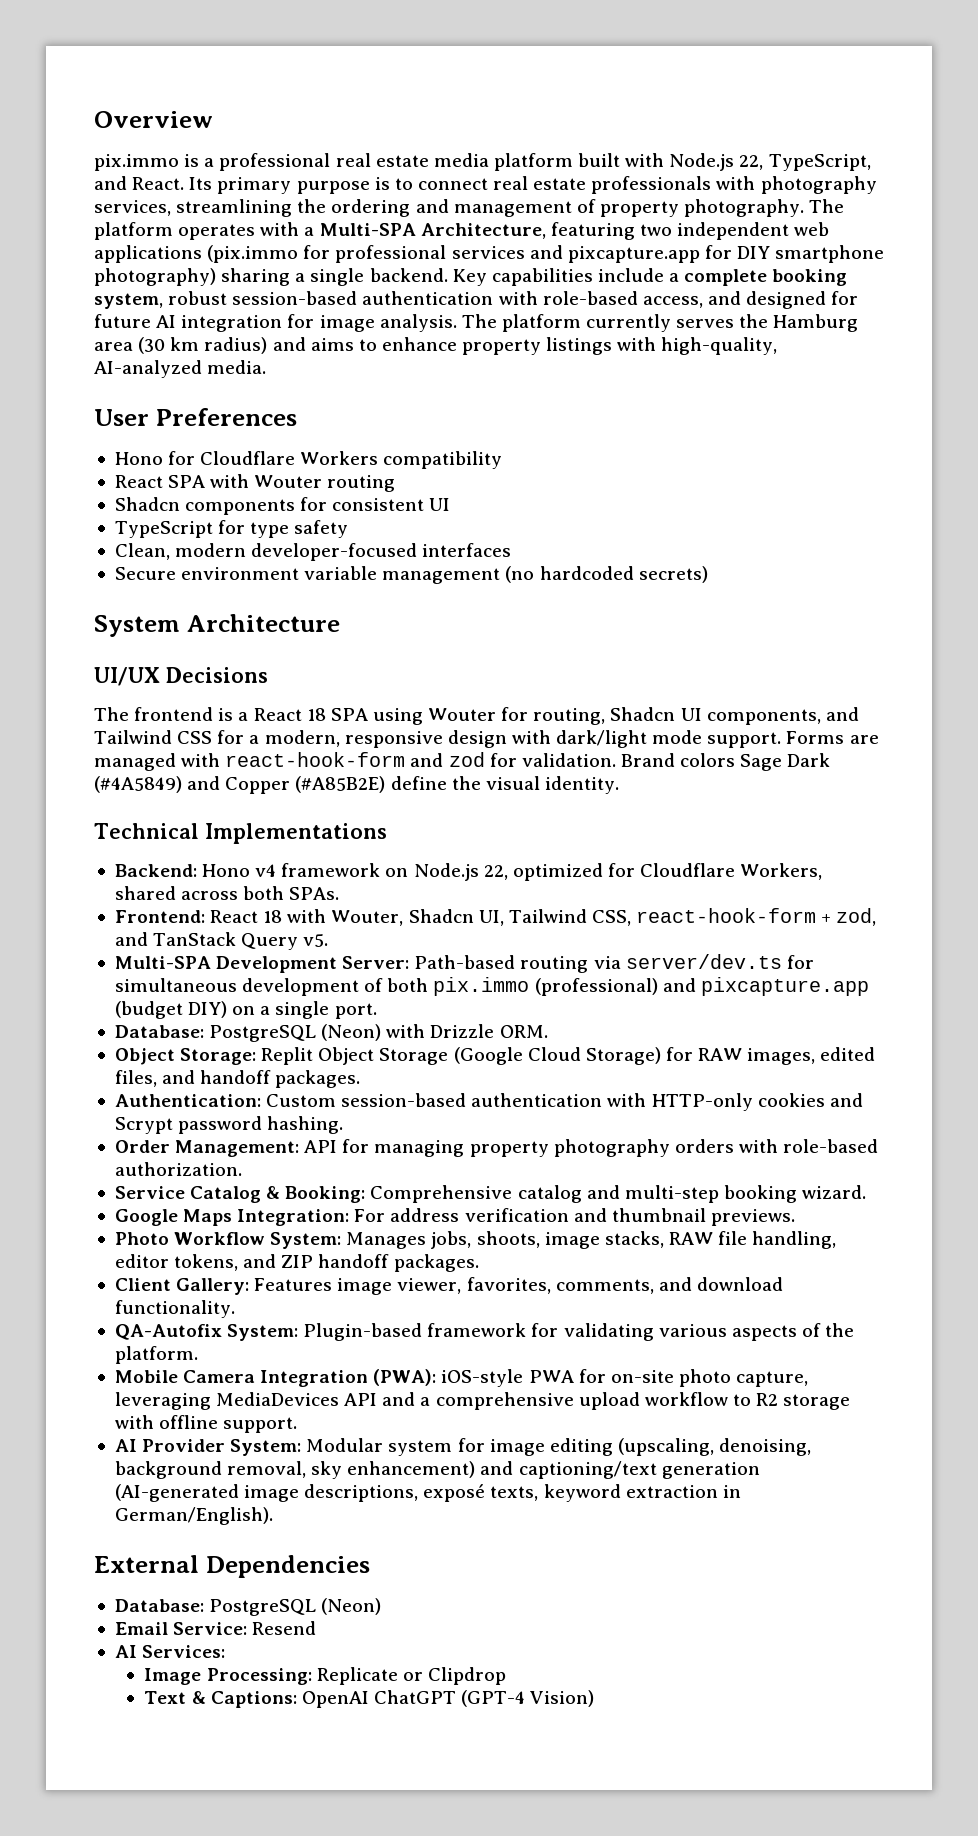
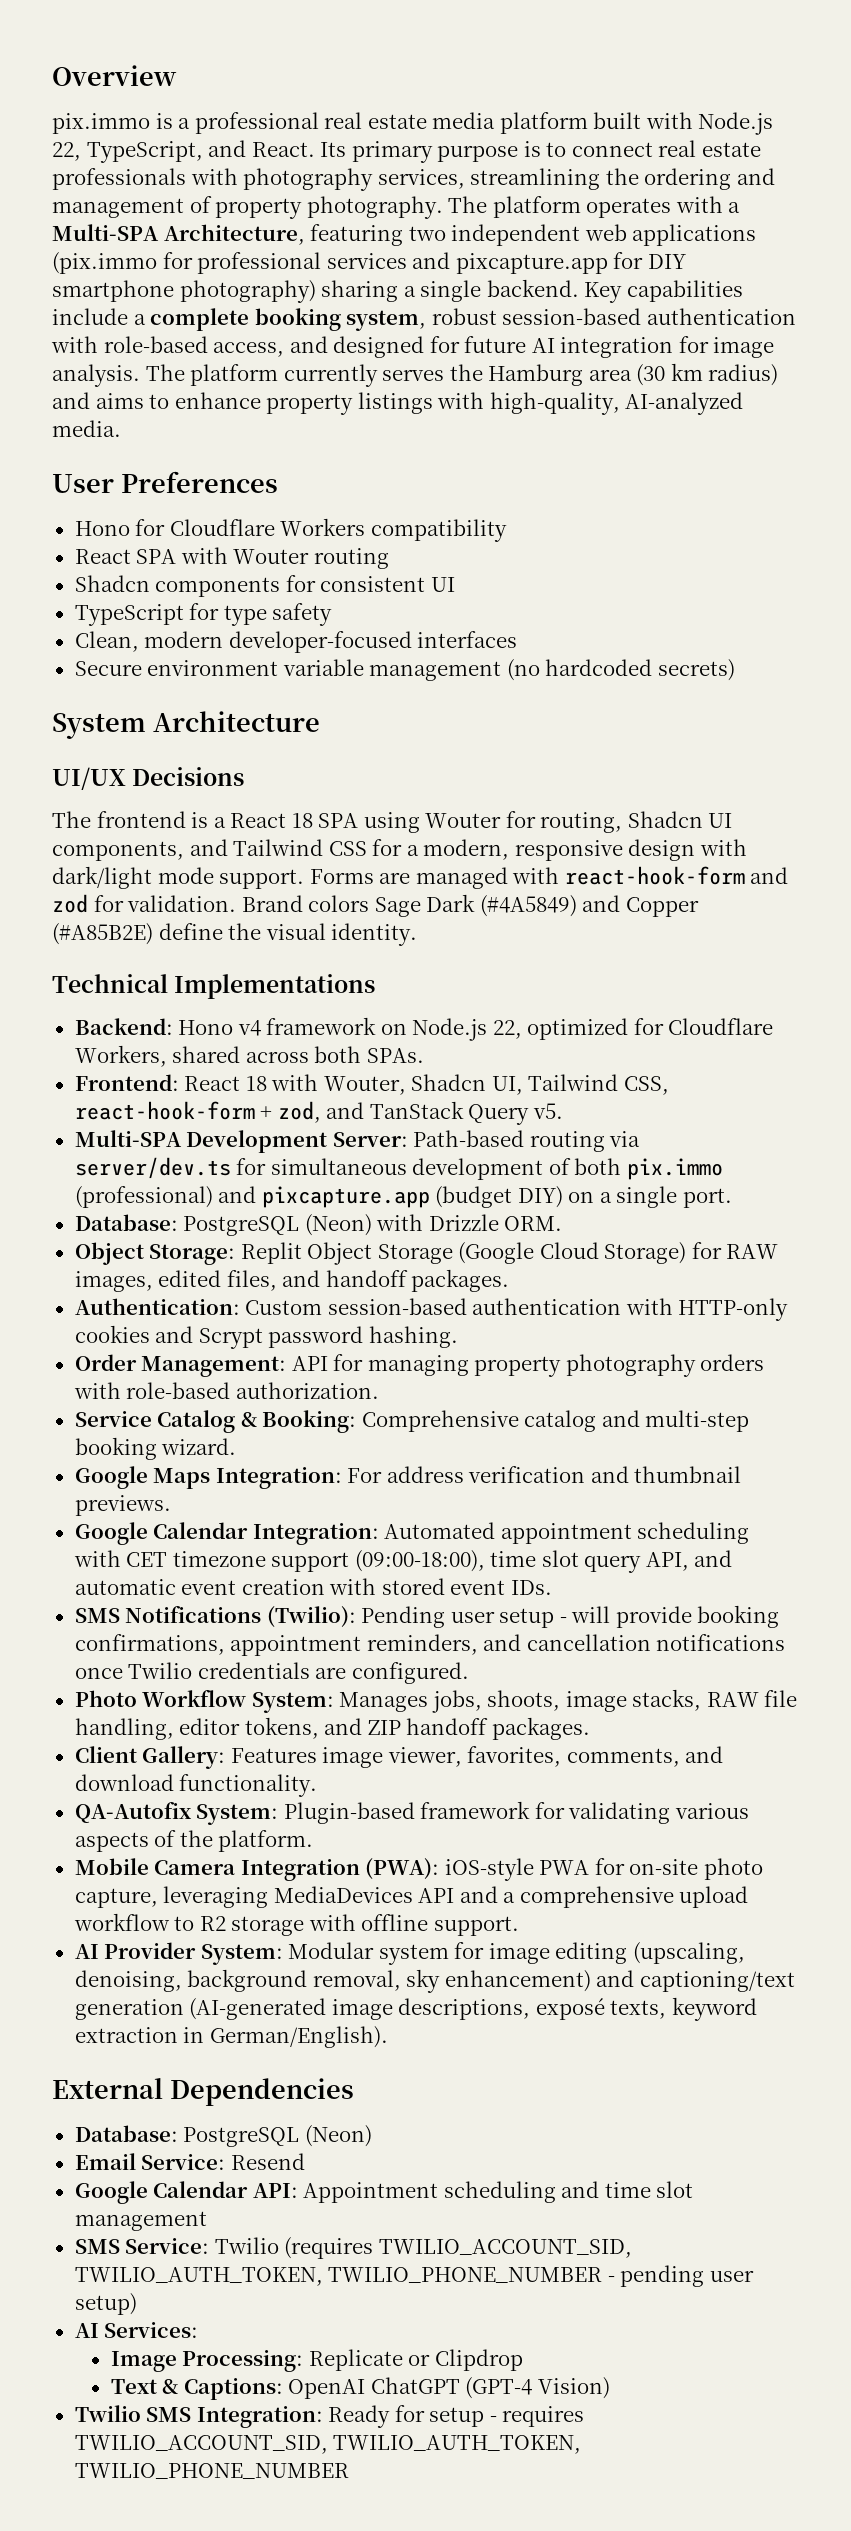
(795, 1217) none -> [74,1522,750,1545] [73,1550,733,1573] [74,1578,552,1595] [74,1605,780,1628] [74,1634,786,1656] [74,1662,469,1684] // Google Calendar Integration: Automated appointment scheduling with CET timezone support (09:00-18:00), time slot query API, and automatic event creation with stored event IDs. // SMS Notifications (Twilio): Pending user setup - will provide booking confirmations, appointment reminders, and cancellation notifications once Twilio credentials are configured.
(317, 1628) none -> [74,2181,694,2204] [74,2211,207,2231] [74,2237,632,2259] [74,2265,754,2287] [74,2293,137,2315] // Google Calendar API: Appointment scheduling and time slot management // SMS Service: Twilio (requires TWILIO_ACCOUNT_SID, TWILIO_AUTH_TOKEN, TWILIO_PHONE_NUMBER - pending user setup)
(595, 1698) none -> [74,2405,585,2428] [74,2435,582,2454] [74,2463,349,2479] // Twilio SMS Integration: Ready for setup - requires TWILIO_ACCOUNT_SID, TWILIO_AUTH_TOKEN, TWILIO_PHONE_NUMBER

